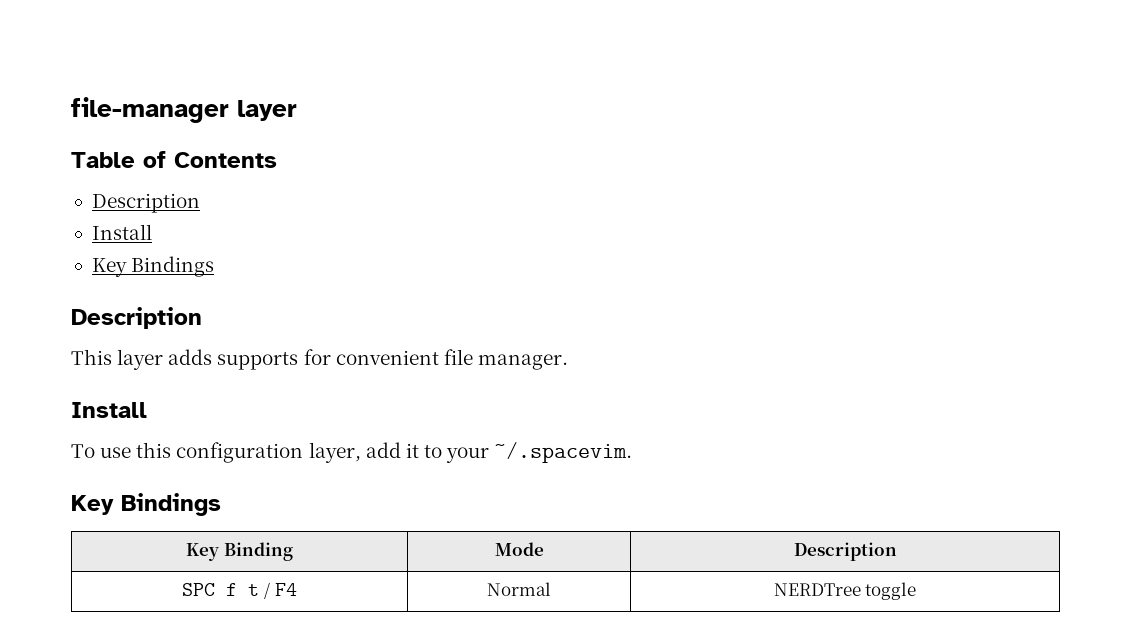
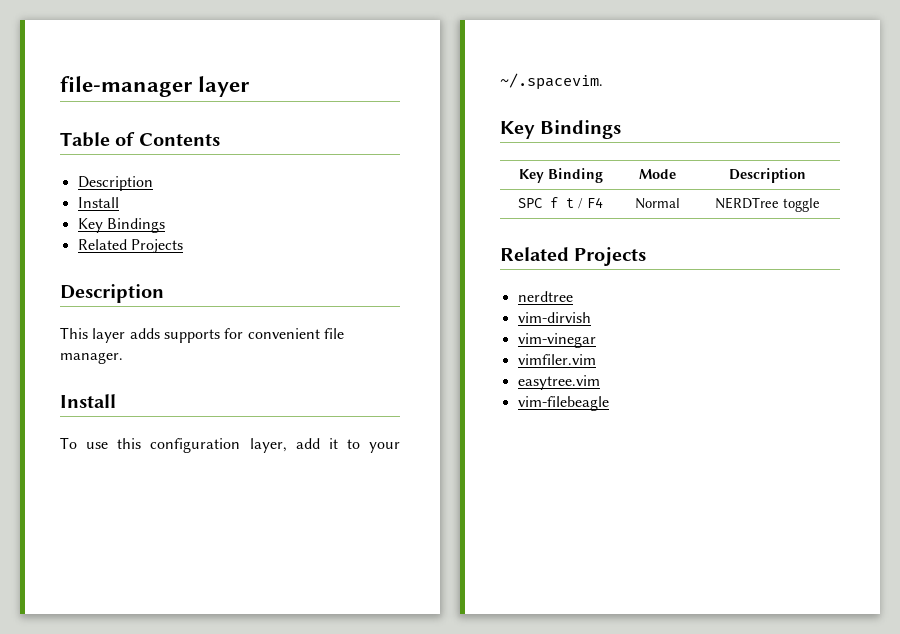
(215, 266) none -> [77,239,183,253] // Related Projects
(917, 591) none -> [500,247,647,266] [517,291,573,302] [517,312,591,323] [517,333,596,348] [517,354,596,365] [517,375,600,390] [517,396,609,411] // Related Projects // nerdtree // vim-dirvish // vim-vinegar // vimfiler.vim // easytree.vim // vim-filebeagle

